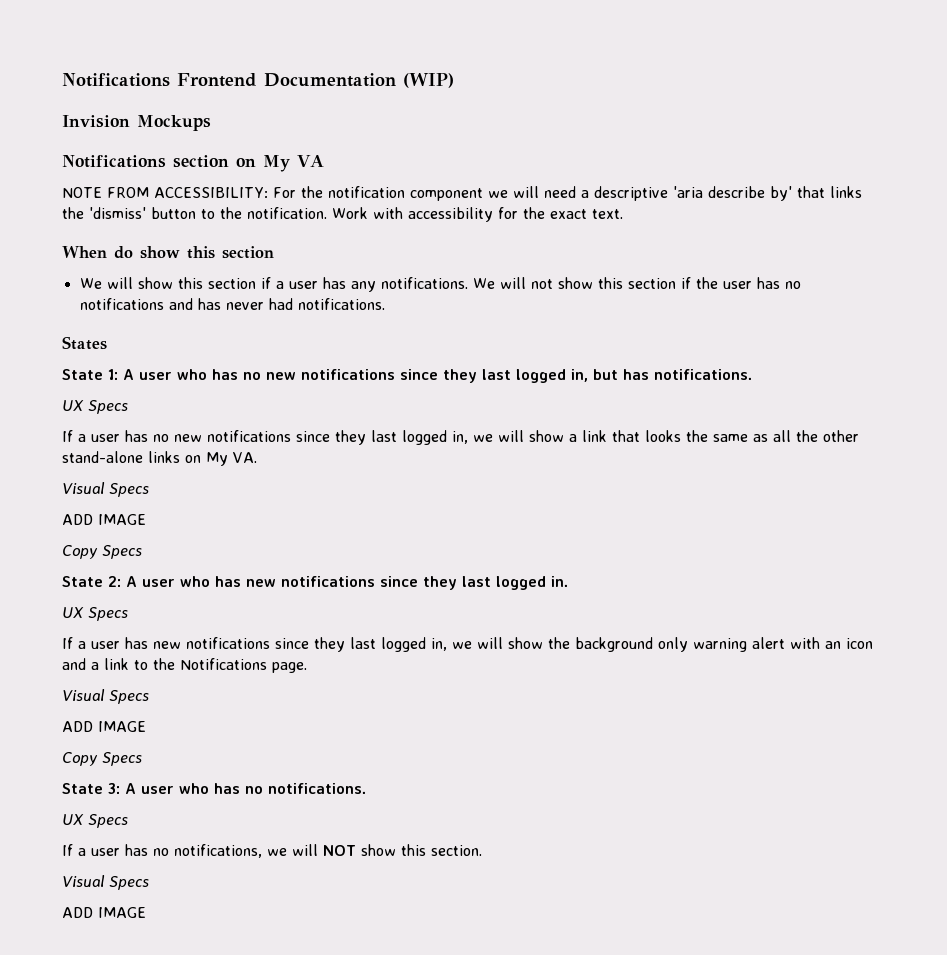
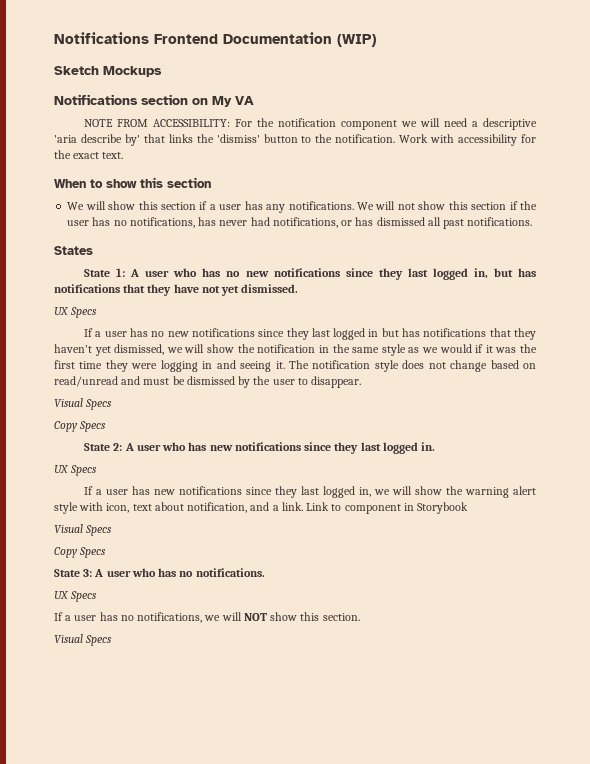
[62,115,130,128] Invision -> [54,66,99,75] Sketch
[114,246,133,259] do -> [90,179,103,188] to
[79,298,193,310] notifications and -> [129,217,195,228] notifications,
(293, 304) none -> [272,217,465,229] notifications, or has dismissed all past
[654,369,752,380] notifications. -> [54,284,299,296] notifications that they have not yet dismissed.
[452,430,859,444] [62,451,257,466] [62,482,149,497] [62,514,146,525] in, we will show a link that looks the same as all the other stand-alone links on My VA. // Visual Specs // ADD IMAGE -> [368,328,536,340] [54,344,537,356] [54,360,536,372] [54,376,362,388] [54,398,113,410] in but has notifications that they haven't yet dismissed, we will show the notification in the same style as we would if it was the first time they were logging in and seeing it. The notification style does not change based on read/unread and must be dismissed by the user to disappear. // Visual Specs
[575,637,873,652] [62,658,307,673] [62,689,149,704] [62,721,146,732] background only warning alert with an icon and a link to the Notifications page. // Visual Specs // ADD IMAGE -> [465,486,536,498] [54,502,469,514] [54,524,113,536] warning alert style with icon, text about notification, and a link. Link to component in Storybook // Visual Specs
[62,907,146,918] // ADD IMAGE -> (113, 640) none

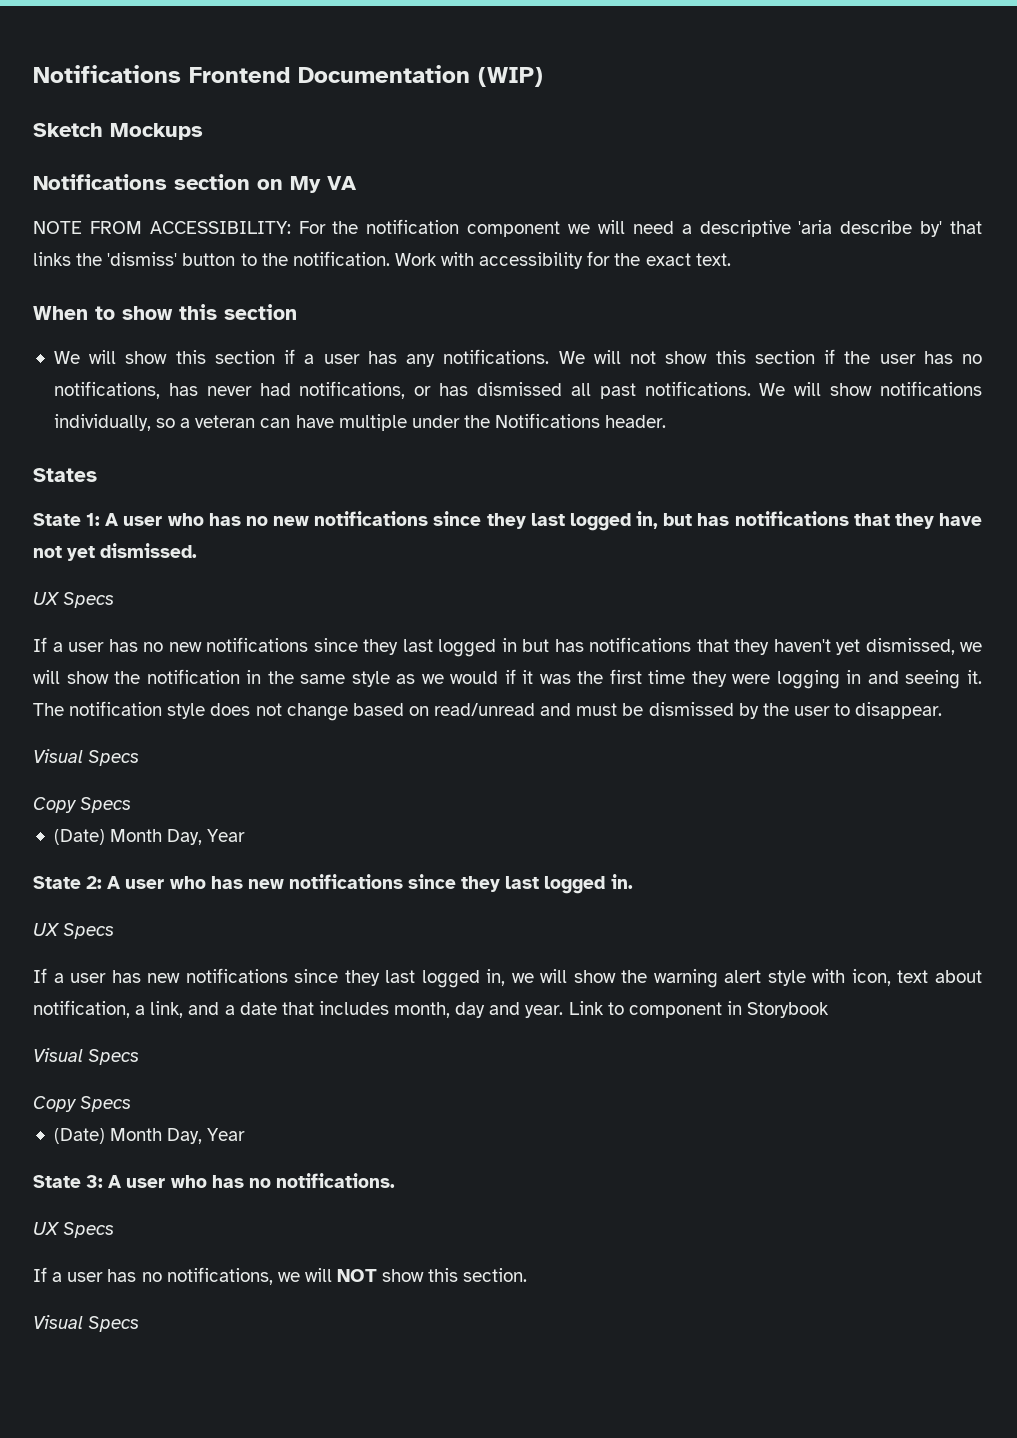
(533, 221) none -> [759,381,983,396] [53,413,667,431] We will show notifications individually, so a veteran can have multiple under the Notifications header.
(107, 426) none -> [53,829,246,845] // (Date) Month Day, Year
[250,502,303,511] and a link. -> [135,1001,564,1018] a link, and a date that includes month, day and year.
(107, 552) none -> [53,1128,246,1144] // (Date) Month Day, Year

